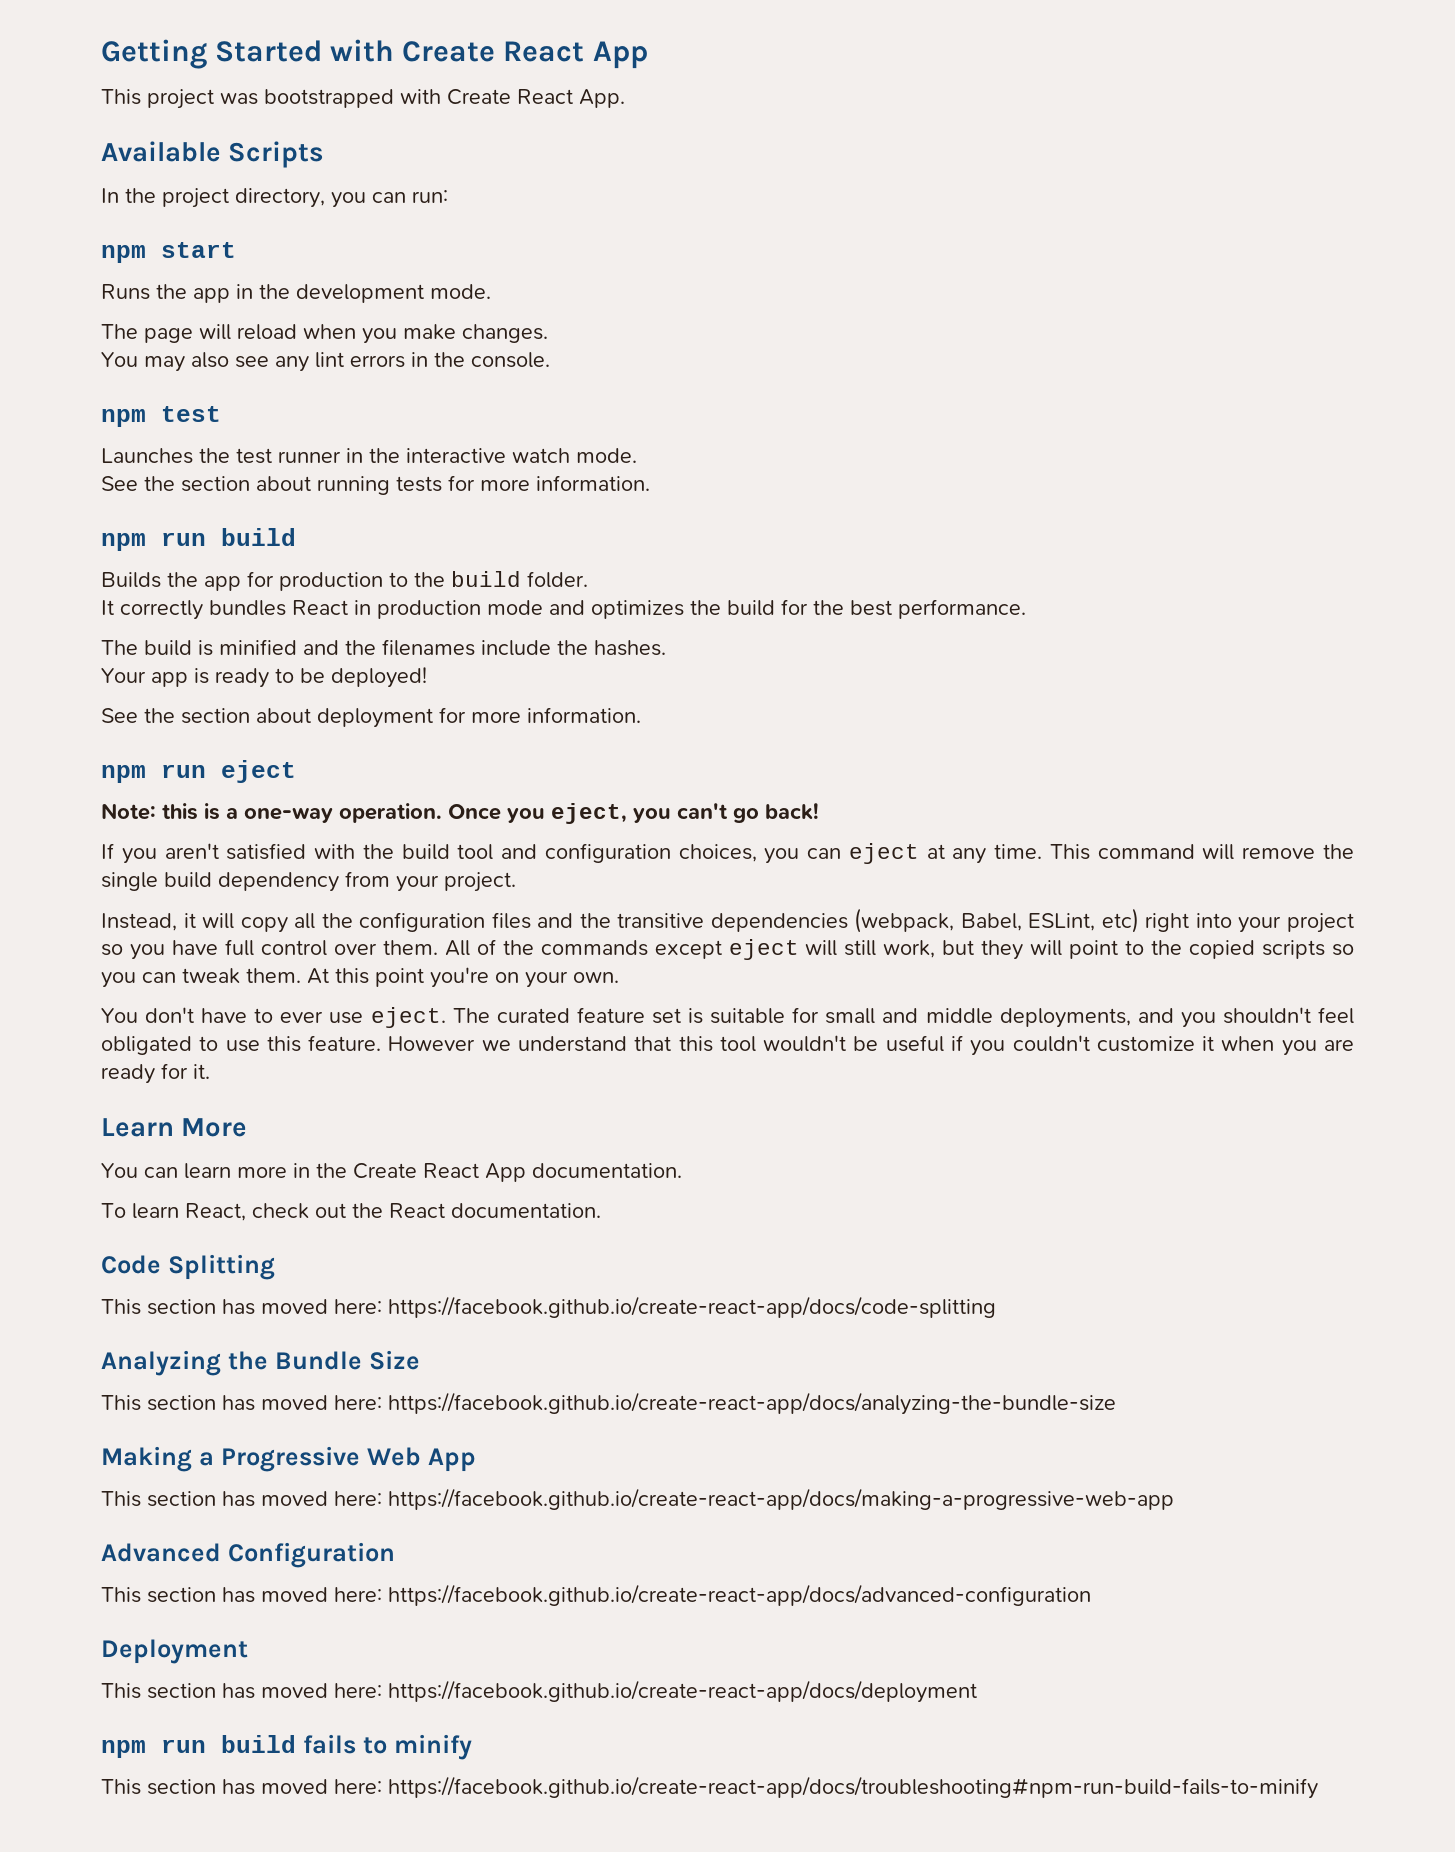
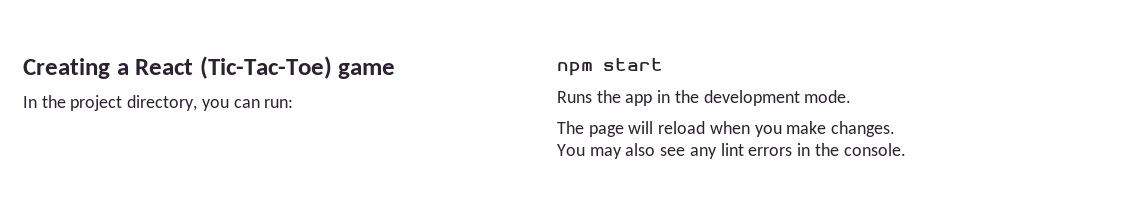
[101,39,648,69] [101,89,625,109] [101,141,325,168] Getting Started with Create React App // This project was bootstrapped with Create React App. // Available Scripts -> [23,56,396,79] Creating a React (Tic-Tac-Toe) game
[101,406,221,427] [101,448,637,464] [101,475,650,495] [101,528,296,551] [101,571,588,591] [101,599,1026,620] [101,639,666,656] [101,667,427,688] [101,707,641,728] [101,760,296,783] [101,803,819,824] [101,843,1355,864] [101,871,516,892] [101,908,1354,933] [101,939,1354,960] [101,967,619,988] [101,1007,1354,1028] [101,1035,1355,1056] [101,1063,210,1084] [101,1118,248,1137] [101,1163,682,1182] [101,1203,601,1221] [101,1254,275,1280] [101,1296,996,1318] [101,1350,420,1376] [101,1392,1116,1415] [101,1446,476,1472] [101,1488,1174,1510] [101,1542,395,1568] [101,1584,1091,1606] [101,1639,248,1664] [101,1680,977,1703] [101,1734,472,1760] [101,1776,1318,1799] // npm test // Launches the test runner in the interactive watch mode. // See the section about running tests for more information. // npm run build // Builds the app for production to the build folder. // It correctly bundles React in production mode and optimizes the build for the best performance. // The build is minified and the filenames include the hashes. // Your app is ready to be deployed! // See the section about deployment for more information. // npm run eject // Note: this is a one-way operation. Once you eject, you can't go back! // If you aren't satisfied with the build tool and configuration choices, you can eject at any time. This command will remove the single build dependency from your project. // Instead, it will copy all the configuration files and the transitive dependencies (webpack, Babel, ESLint, etc) right into your project so you have full control over them. All of the commands except eject will still work, but they will point to the copied scripts so you can tweak them. At this point you're on your own. // You don't have to ever use eject. The curated feature set is suitable for small and middle deployments, and you shouldn't feel obligated to use this feature. However we understand that this tool wouldn't be useful if you couldn't customize it when you are ready for it. // Learn More // You can learn more in the Create React App documentation. // To learn React, check out the React documentation. // Code Splitting // This section has moved here: https://facebook.github.io/create-react-app/docs/code-splitting // Analyzing the Bundle Size // This section has moved here: https://facebook.github.io/create-react-app/docs/analyzing-the-bundle-size // Making a Progressive Web App // This section has moved here: https://facebook.github.io/create-react-app/docs/making-a-progressive-web-app // Advanced Configuration // This section has moved here: https://facebook.github.io/create-react-app/docs/advanced-configuration // Deployment // This section has moved here: https://facebook.github.io/create-react-app/docs/deployment // npm run build fails to minify // This section has moved here: https://facebook.github.io/create-react-app/docs/troubleshooting#npm-run-build-fails-to-minify -> (906, 149) none

